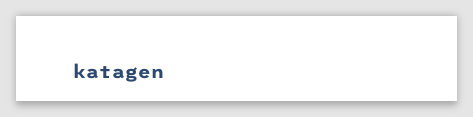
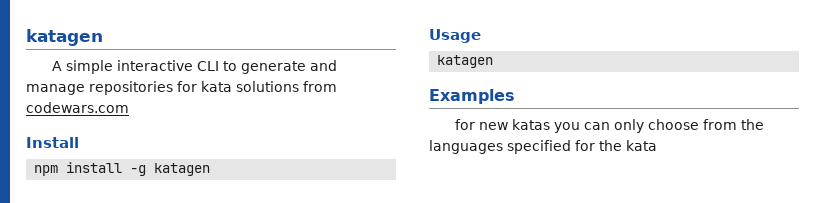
[73,63,164,82] katagen -> [26,29,103,46] [51,60,337,74] [26,81,337,95] [26,102,129,113] [26,137,79,148] [34,162,211,176] [429,29,481,43] [437,55,494,68] [429,89,515,104] [454,119,764,133] [429,140,657,154] katagen // A simple interactive CLI to generate and manage repositories for kata solutions from codewars.com // Install // npm install -g katagen // Usage // katagen // Examples // for new katas you can only choose from the languages specified for the kata

